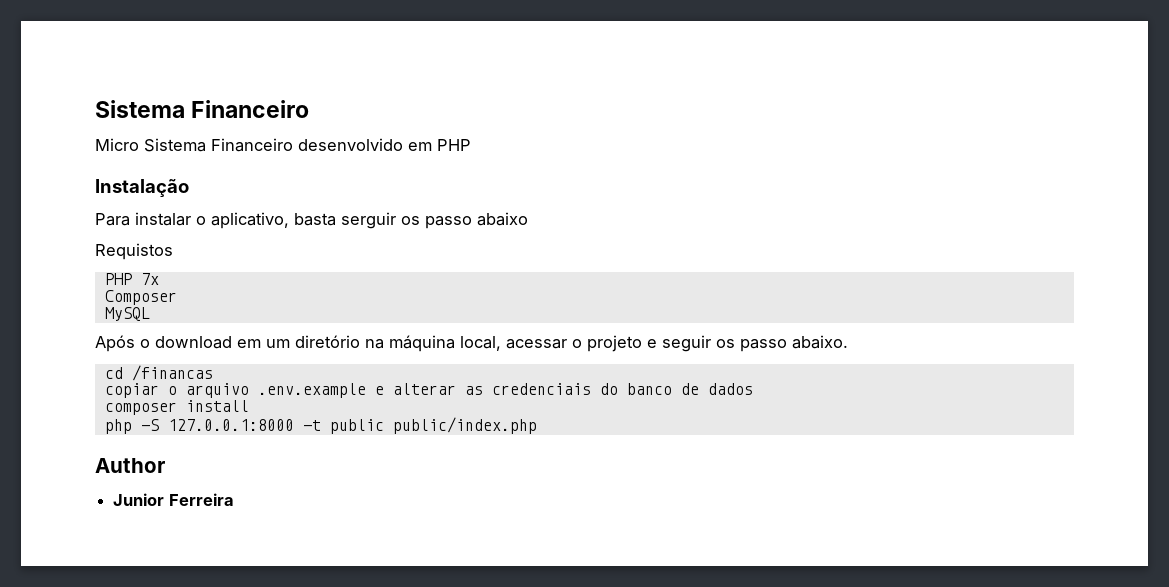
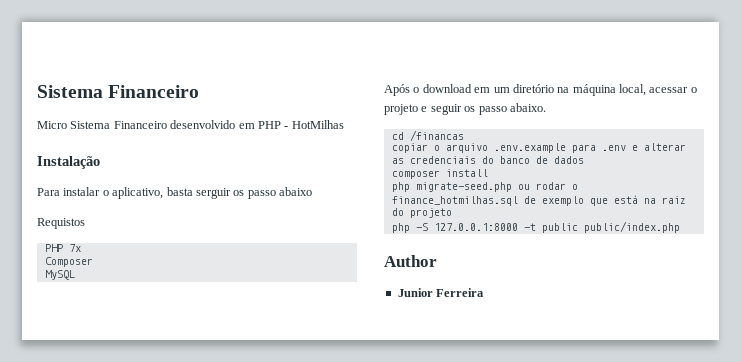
(471, 145) none -> [284,120,344,129] - HotMilhas
(366, 390) none -> [571,144,626,153] para .env
(249, 406) none -> [391,182,578,192] [391,195,686,206] [391,208,452,218] // php migrate-seed.php ou rodar o finance_hotmilhas.sql de exemplo que está na raiz do projeto

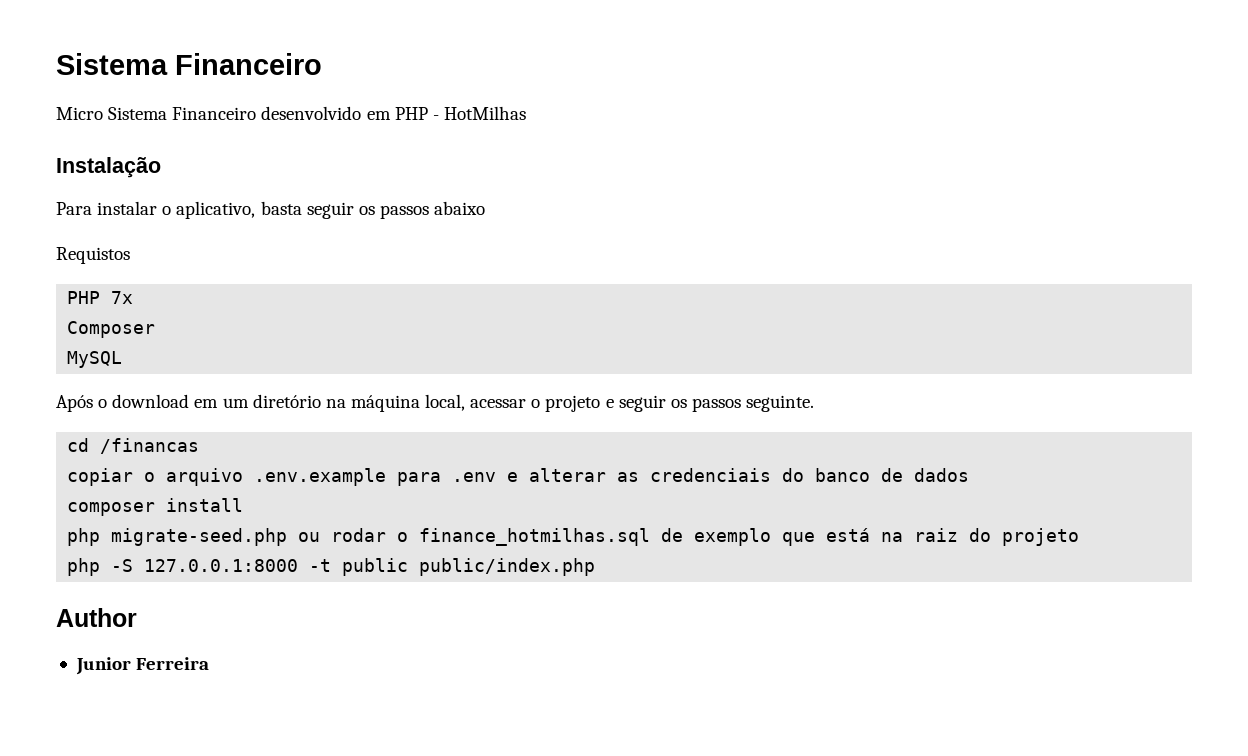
[195,188,276,199] serguir os passo -> [306,202,429,219] seguir os passos
[478,103,546,115] passo abaixo. -> [691,395,815,412] passos seguinte.

